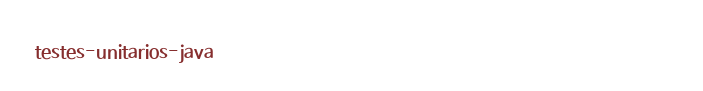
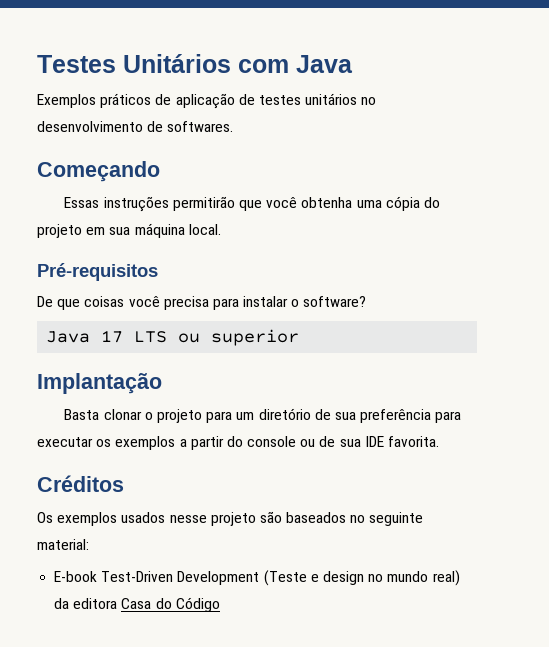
[35,44,214,64] testes-unitarios-java -> [37,54,353,73] [37,93,377,109] [37,121,234,132] [37,161,160,182] [64,196,440,212] [37,223,221,238] [37,263,158,281] [37,296,367,310] [46,329,300,346] [37,373,162,394] [64,408,462,423] [37,436,440,450] [37,475,124,492] [37,511,424,526] [37,539,89,550] [54,570,460,586] [54,597,220,612] Testes Unitários com Java // Exemplos práticos de aplicação de testes unitários no desenvolvimento de softwares. // Começando // Essas instruções permitirão que você obtenha uma cópia do projeto em sua máquina local. // Pré-requisitos // De que coisas você precisa para instalar o software? // Java 17 LTS ou superior // Implantação // Basta clonar o projeto para um diretório de sua preferência para executar os exemplos a partir do console ou de sua IDE favorita. // Créditos // Os exemplos usados nesse projeto são baseados no seguinte material: // E-book Test-Driven Development (Teste e design no mundo real) da editora Casa do Código

